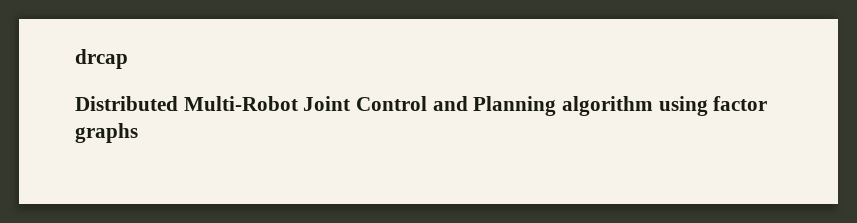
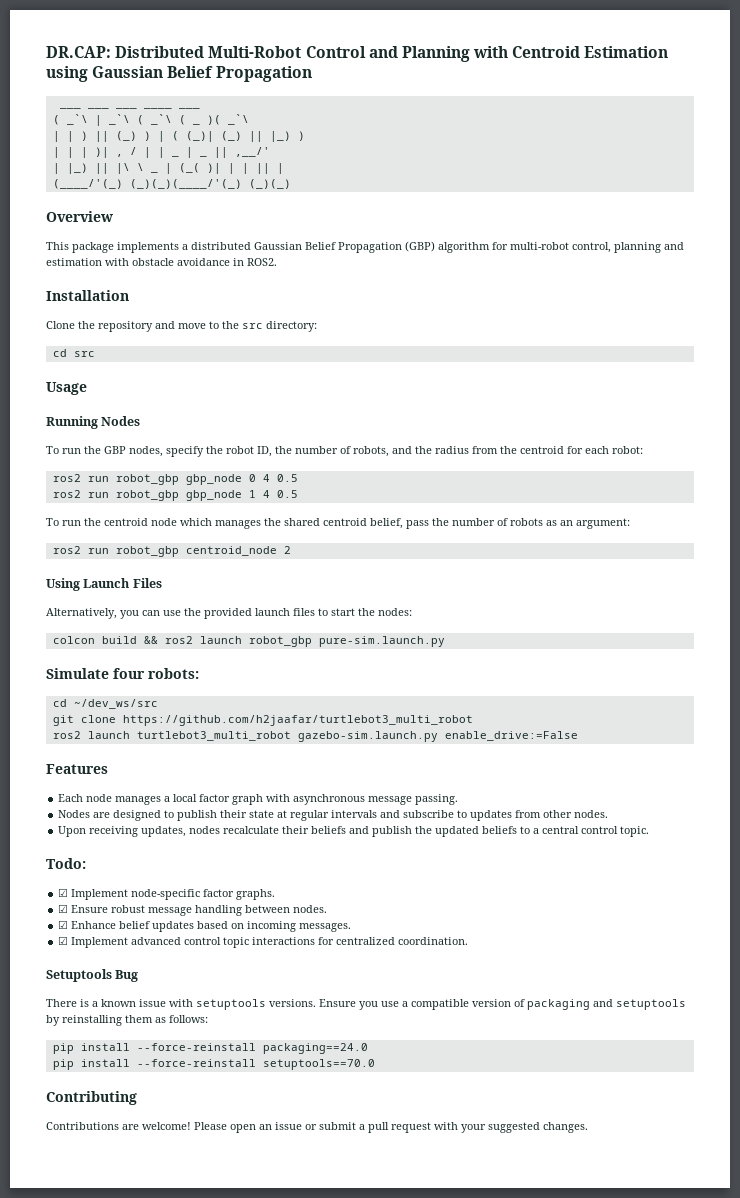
[75,49,128,69] drcap // -> [46,46,111,58] DR.CAP:
[303,96,351,111] Joint -> (302, 52) none
[562,96,768,116] [75,123,138,143] algorithm using factor graphs -> [473,46,669,58] [46,66,312,82] [59,107,200,109] [52,114,249,126] [52,131,305,142] [52,147,270,158] [52,163,144,174] [150,163,284,174] [52,179,291,189] [46,211,113,222] [46,241,684,253] [46,258,277,266] [46,290,129,301] [46,321,317,332] [52,349,95,357] [46,382,87,395] [46,416,141,429] [46,446,643,457] [52,474,298,485] [52,490,298,501] [46,518,630,529] [52,546,291,557] [46,578,162,591] [46,608,412,619] [52,636,445,647] [46,668,199,679] [52,699,158,709] [52,715,473,726] [52,731,578,742] [46,764,108,774] [58,794,459,805] [58,810,609,821] [58,826,650,837] [46,858,86,869] [58,888,276,900] [58,904,328,916] [58,920,352,932] [58,936,469,948] [46,969,139,982] [46,999,686,1010] [46,1015,208,1026] [52,1043,368,1054] [52,1059,375,1070] [46,1091,137,1105] [46,1122,588,1133] with Centroid Estimation using Gaussian Belief Propagation // ___ ___ ___ ____ ___ // ( _`\ | _`\ ( _`\ ( _ )( _`\ // | | ) || (_) ) | ( (_)| (_) || |_) ) // | | | )| , / | | _ | _ || ,__/' // | |_) || |\ \ _ | (_( )| | | || | // (____/'(_) (_)(_)(____/'(_) (_)(_) // Overview // This package implements a distributed Gaussian Belief Propagation (GBP) algorithm for multi-robot control, planning and estimation with obstacle avoidance in ROS2. // Installation // Clone the repository and move to the src directory: // cd src // Usage // Running Nodes // To run the GBP nodes, specify the robot ID, the number of robots, and the radius from the centroid for each robot: // ros2 run robot_gbp gbp_node 0 4 0.5 // ros2 run robot_gbp gbp_node 1 4 0.5 // To run the centroid node which manages the shared centroid belief, pass the number of robots as an argument: // ros2 run robot_gbp centroid_node 2 // Using Launch Files // Alternatively, you can use the provided launch files to start the nodes: // colcon build && ros2 launch robot_gbp pure-sim.launch.py // Simulate four robots: // cd ~/dev_ws/src // git clone https://github.com/h2jaafar/turtlebot3_multi_robot // ros2 launch turtlebot3_multi_robot gazebo-sim.launch.py enable_drive:=False // Features // Each node manages a local factor graph with asynchronous message passing. // Nodes are designed to publish their state at regular intervals and subscribe to updates from other nodes. // Upon receiving updates, nodes recalculate their beliefs and publish the updated beliefs to a central control topic. // Todo: // ☑ Implement node-specific factor graphs. // ☑ Ensure robust message handling between nodes. // ☑ Enhance belief updates based on incoming messages. // ☑ Implement advanced control topic interactions for centralized coordination. // Setuptools Bug // There is a known issue with setuptools versions. Ensure you use a compatible version of packaging and setuptools by reinstalling them as follows: // pip install --force-reinstall packaging==24.0 // pip install --force-reinstall setuptools==70.0 // Contributing // Contributions are welcome! Please open an issue or submit a pull request with your suggested changes.

